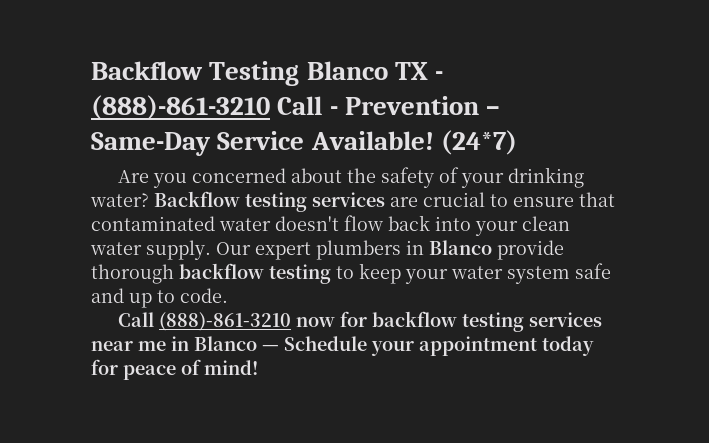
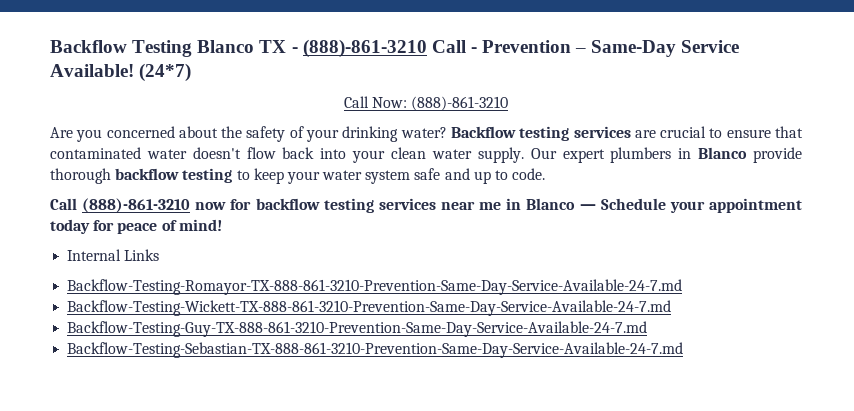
(517, 142) none -> [343,96,509,111] // Call Now: (888)-861-3210
(258, 367) none -> [67,249,160,261] [67,279,683,295] [67,300,672,316] [67,321,648,337] [67,342,684,358] // Internal Links // Backflow-Testing-Romayor-TX-888-861-3210-Prevention-Same-Day-Service-Available-24-7.md // Backflow-Testing-Wickett-TX-888-861-3210-Prevention-Same-Day-Service-Available-24-7.md // Backflow-Testing-Guy-TX-888-861-3210-Prevention-Same-Day-Service-Available-24-7.md // Backflow-Testing-Sebastian-TX-888-861-3210-Prevention-Same-Day-Service-Available-24-7.md

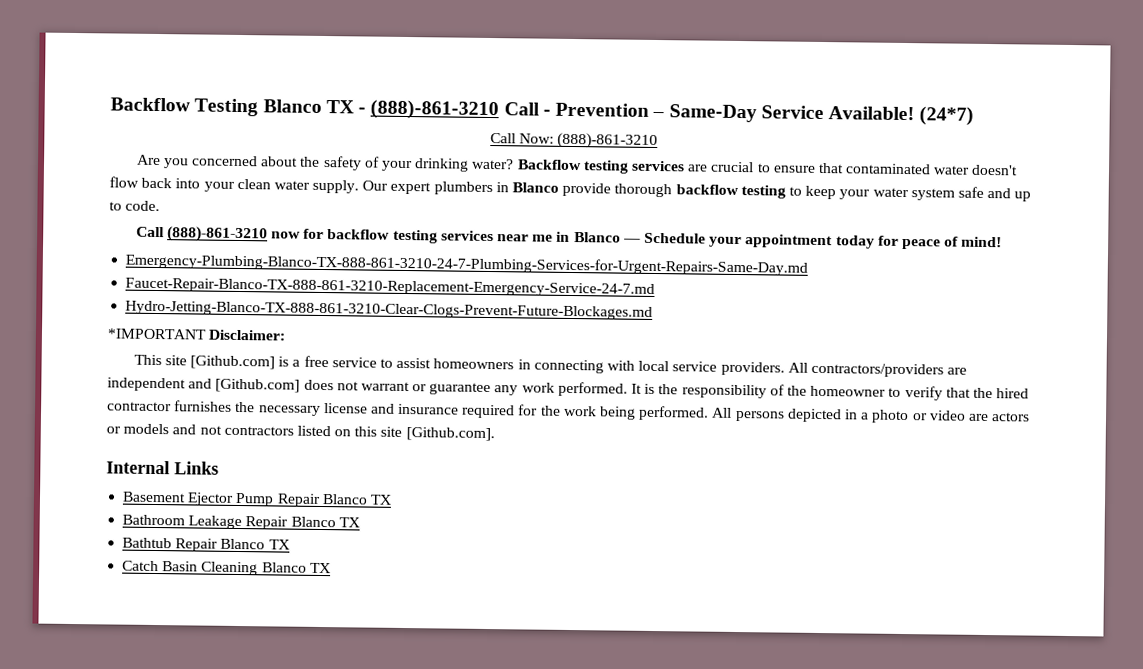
[67,249,160,261] [67,279,683,295] [67,300,672,316] [67,321,648,337] [67,342,684,358] Internal Links // Backflow-Testing-Romayor-TX-888-861-3210-Prevention-Same-Day-Service-Available-24-7.md // Backflow-Testing-Wickett-TX-888-861-3210-Prevention-Same-Day-Service-Available-24-7.md // Backflow-Testing-Guy-TX-888-861-3210-Prevention-Same-Day-Service-Available-24-7.md // Backflow-Testing-Sebastian-TX-888-861-3210-Prevention-Same-Day-Service-Available-24-7.md -> [125,253,809,276] [125,277,656,298] [125,300,654,320] [107,328,287,341] [133,354,968,378] [107,377,1030,401] [107,400,1031,424] [106,423,495,442] [106,460,219,475] [122,491,392,507] [122,514,360,530] [122,537,290,552] [122,560,331,576] Emergency-Plumbing-Blanco-TX-888-861-3210-24-7-Plumbing-Services-for-Urgent-Repairs-Same-Day.md // Faucet-Repair-Blanco-TX-888-861-3210-Replacement-Emergency-Service-24-7.md // Hydro-Jetting-Blanco-TX-888-861-3210-Clear-Clogs-Prevent-Future-Blockages.md // *IMPORTANT Disclaimer: // This site [Github.com] is a free service to assist homeowners in connecting with local service providers. All contractors/providers are independent and [Github.com] does not warrant or guarantee any work performed. It is the responsibility of the homeowner to verify that the hired contractor furnishes the necessary license and insurance required for the work being performed. All persons depicted in a photo or video are actors or models and not contractors listed on this site [Github.com]. // Internal Links // Basement Ejector Pump Repair Blanco TX // Bathroom Leakage Repair Blanco TX // Bathtub Repair Blanco TX // Catch Basin Cleaning Blanco TX

